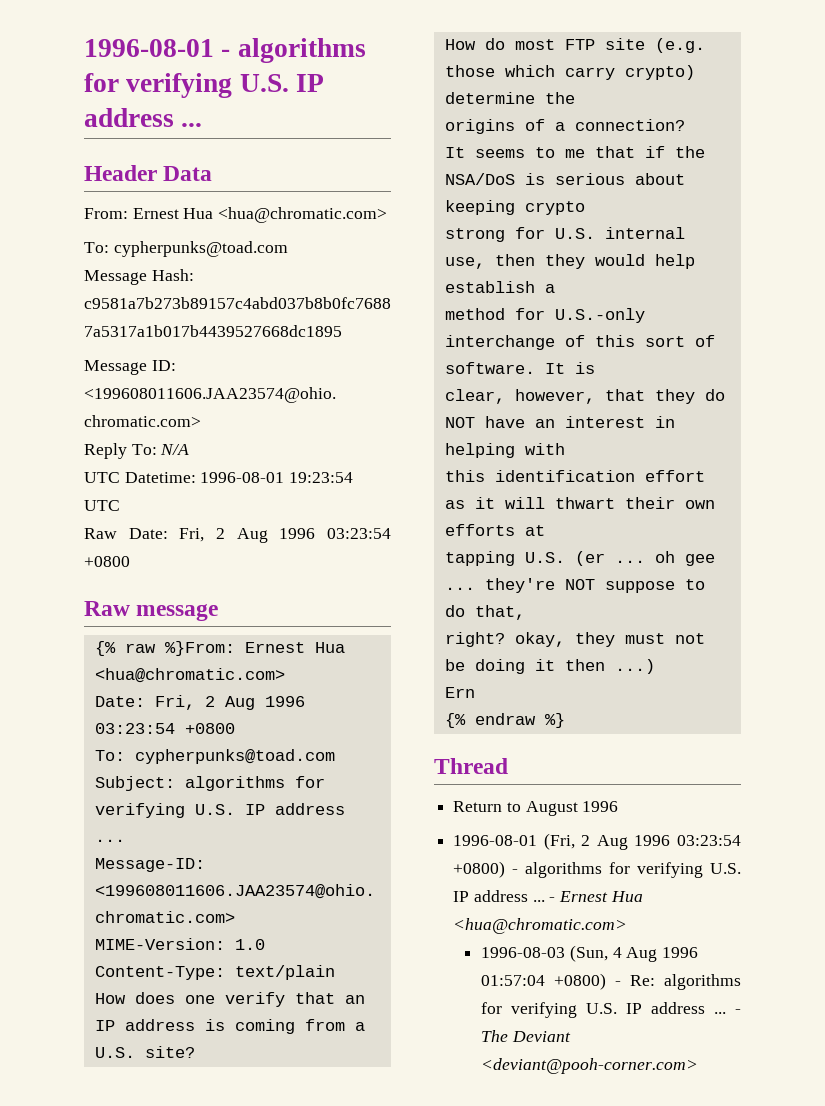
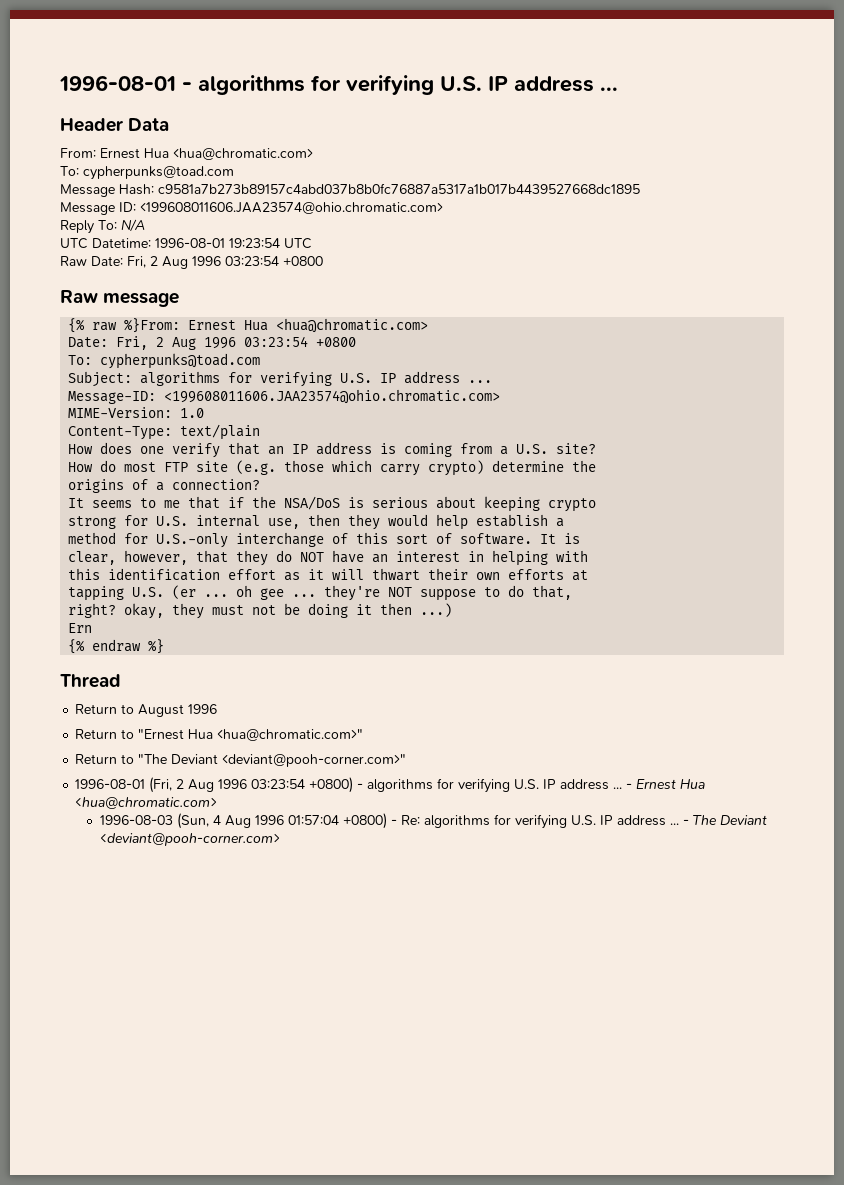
(619, 806) none -> [75,729,364,741] [75,754,407,767] // Return to "Ernest Hua <hua@chromatic.com>" // Return to "The Deviant <deviant@pooh-corner.com>"

